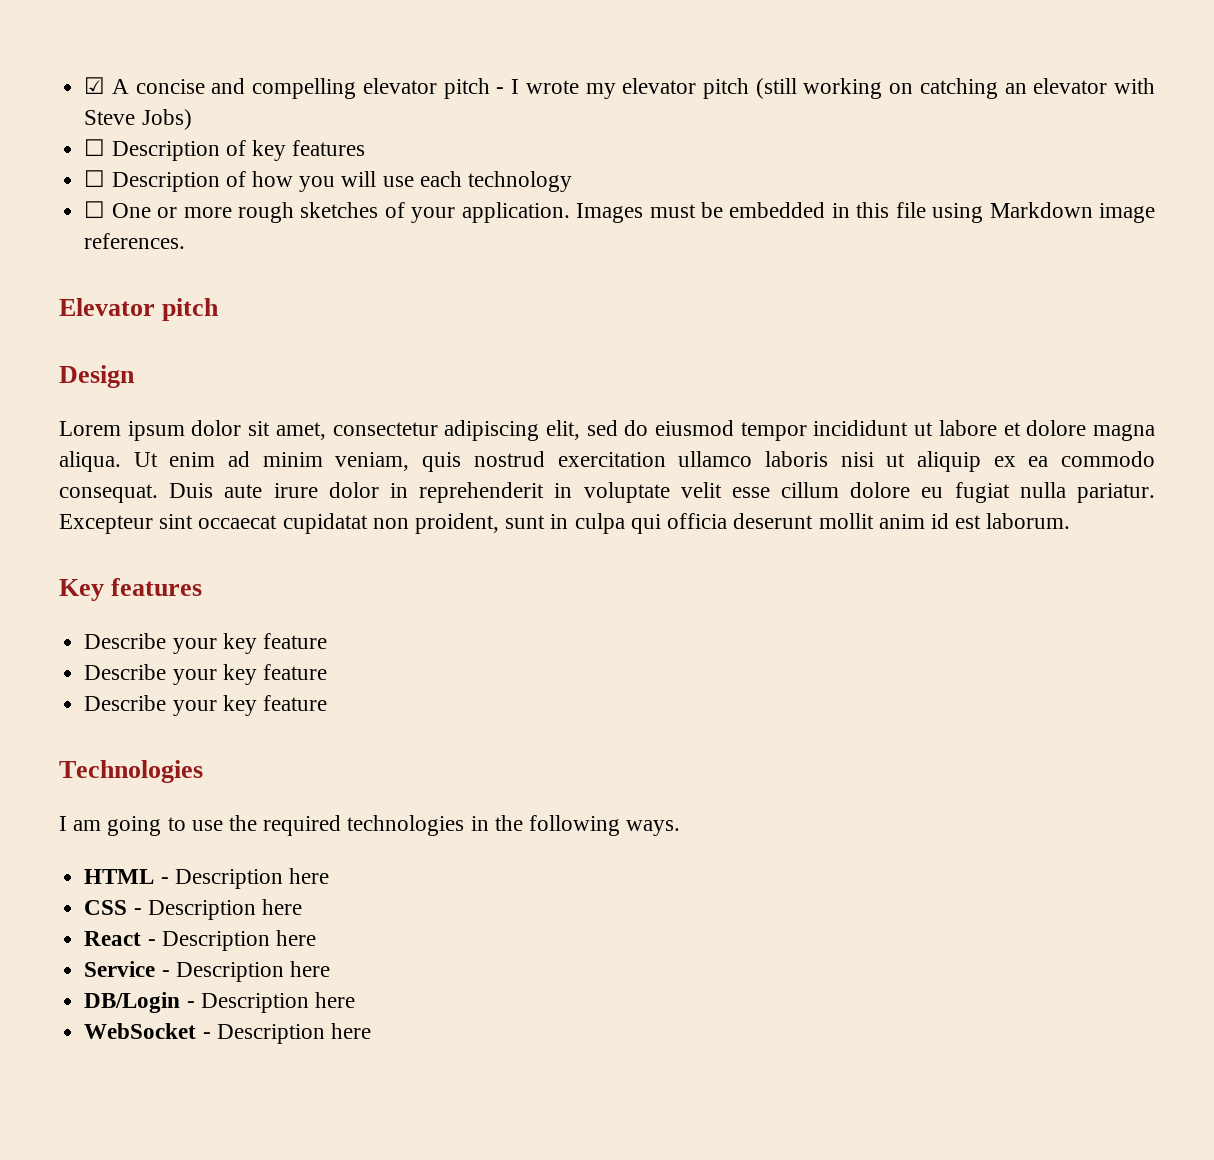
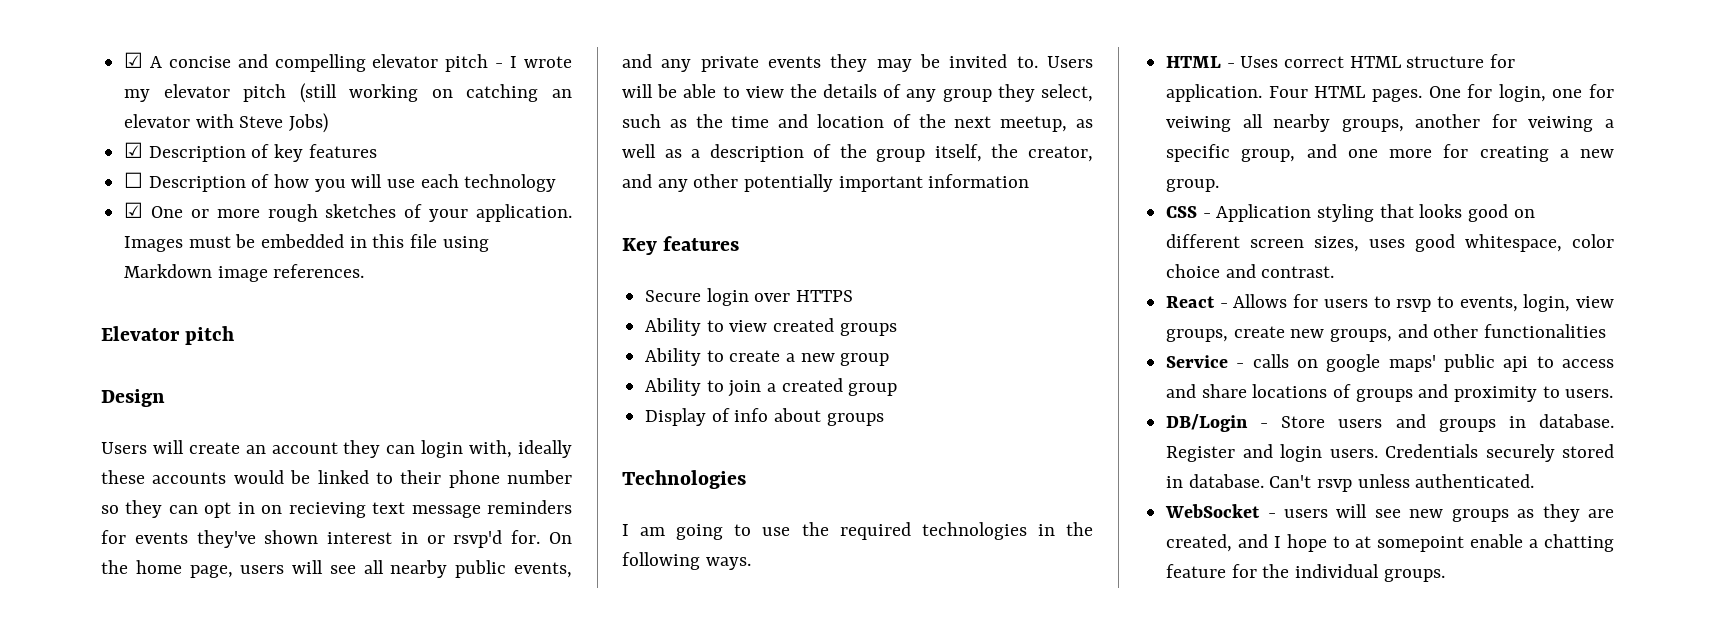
[84,139,106,156] ☐ -> [124,142,144,158] ☑
[84,201,106,218] ☐ -> [124,202,144,218] ☑
[59,420,1156,441] [59,451,1155,472] [59,482,1155,503] [59,513,1071,534] [59,578,203,601] [84,633,327,654] [84,664,327,685] [84,695,327,716] Lorem ipsum dolor sit amet, consectetur adipiscing elit, sed do eiusmod tempor incididunt ut labore et dolore magna aliqua. Ut enim ad minim veniam, quis nostrud exercitation ullamco laboris nisi ut aliquip ex ea commodo consequat. Duis aute irure dolor in reprehenderit in voluptate velit esse cillum dolore eu fugiat nulla pariatur. Excepteur sint occaecat cupidatat non proident, sunt in culpa qui officia deserunt mollit anim id est laborum. // Key features // Describe your key feature // Describe your key feature // Describe your key feature -> [101,440,573,458] [101,470,572,488] [101,500,572,518] [101,530,572,548] [101,560,572,578] [622,54,1093,72] [622,84,1093,102] [622,114,1093,132] [622,144,1093,162] [622,174,1030,192] [622,236,740,255] [645,288,854,306] [645,318,897,336] [645,348,890,366] [645,378,898,397] [645,408,884,426] Users will create an account they can login with, ideally these accounts would be linked to their phone number so they can opt in on recieving text message reminders for events they've shown interest in or rsvp'd for. On the home page, users will see all nearby public events, and any private events they may be invited to. Users will be able to view the details of any group they select, such as the time and location of the next meetup, as well as a description of the group itself, the creator, and any other potentially important information // Key features // Secure login over HTTPS // Ability to view created groups // Ability to create a new group // Ability to join a created group // Display of info about groups
[174,868,329,889] [84,899,302,920] [84,930,316,951] [84,961,330,982] [84,992,355,1013] [84,1023,371,1044] Description here // CSS - Description here // React - Description here // Service - Description here // DB/Login - Description here // WebSocket - Description here -> [1240,54,1516,68] [1166,84,1614,102] [1166,114,1614,132] [1166,144,1614,162] [1166,179,1220,192] [1166,204,1535,222] [1166,234,1614,252] [1166,264,1335,278] [1166,294,1614,312] [1166,324,1607,342] [1166,354,1614,372] [1166,384,1614,402] [1166,414,1614,432] [1166,444,1614,462] [1166,474,1535,492] [1165,504,1614,522] [1166,534,1614,552] [1166,564,1445,582] Uses correct HTML structure for application. Four HTML pages. One for login, one for veiwing all nearby groups, another for veiwing a specific group, and one more for creating a new group. // CSS - Application styling that looks good on different screen sizes, uses good whitespace, color choice and contrast. // React - Allows for users to rsvp to events, login, view groups, create new groups, and other functionalities // Service - calls on google maps' public api to access and share locations of groups and proximity to users. // DB/Login - Store users and groups in database. Register and login users. Credentials securely stored in database. Can't rsvp unless authenticated. // WebSocket - users will see new groups as they are created, and I hope to at somepoint enable a chatting feature for the individual groups.

